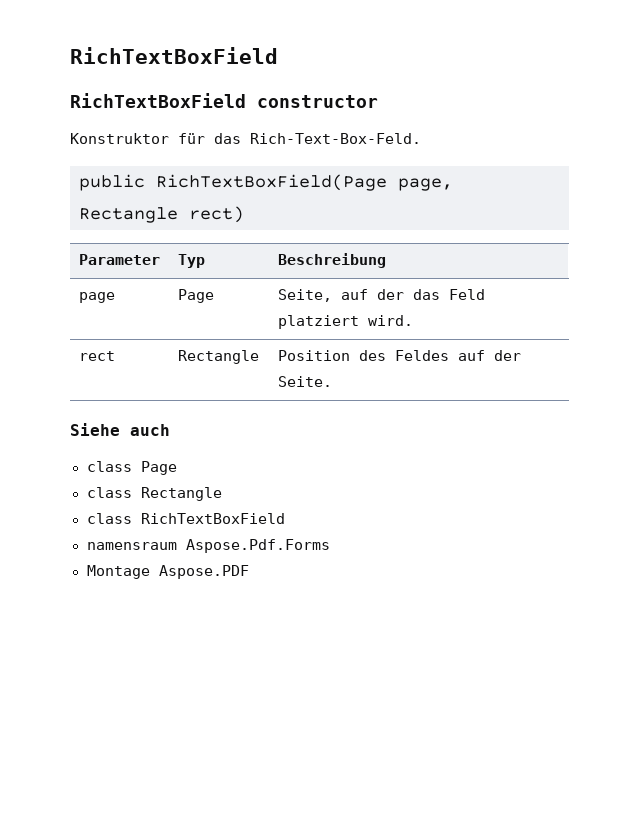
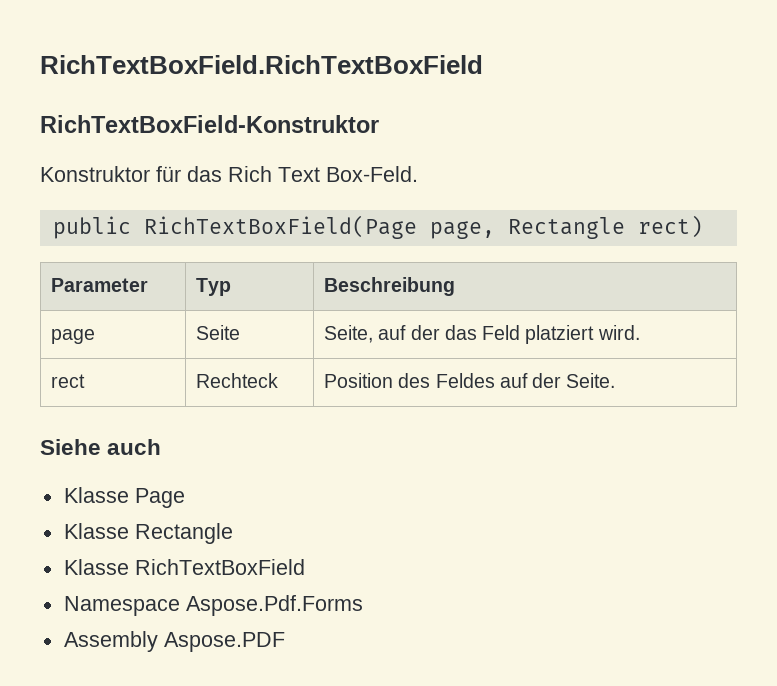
[70,47,278,64] [70,93,378,108] RichTextBoxField // RichTextBoxField constructor -> [40,55,483,74] [40,115,379,133] RichTextBoxField.RichTextBoxField // RichTextBoxField-Konstruktor
[250,133,421,144] Rich-Text-Box-Feld. -> [228,166,418,182] Rich Text Box-Feld.
[177,289,214,303] Page -> [196,325,241,340] Seite
[177,350,259,364] Rectangle -> [196,373,279,388] Rechteck
[86,461,132,472] class -> [63,487,129,503] Klasse
[86,487,132,498] class -> [63,523,129,539] Klasse
[86,513,285,524] [86,542,177,550] class RichTextBoxField // namensraum -> [63,559,305,575] [63,596,180,616] Klasse RichTextBoxField // Namespace
[86,565,150,579] Montage -> [63,631,158,652] Assembly

